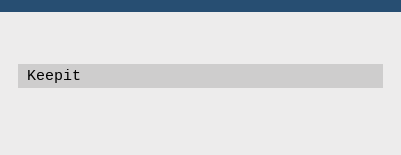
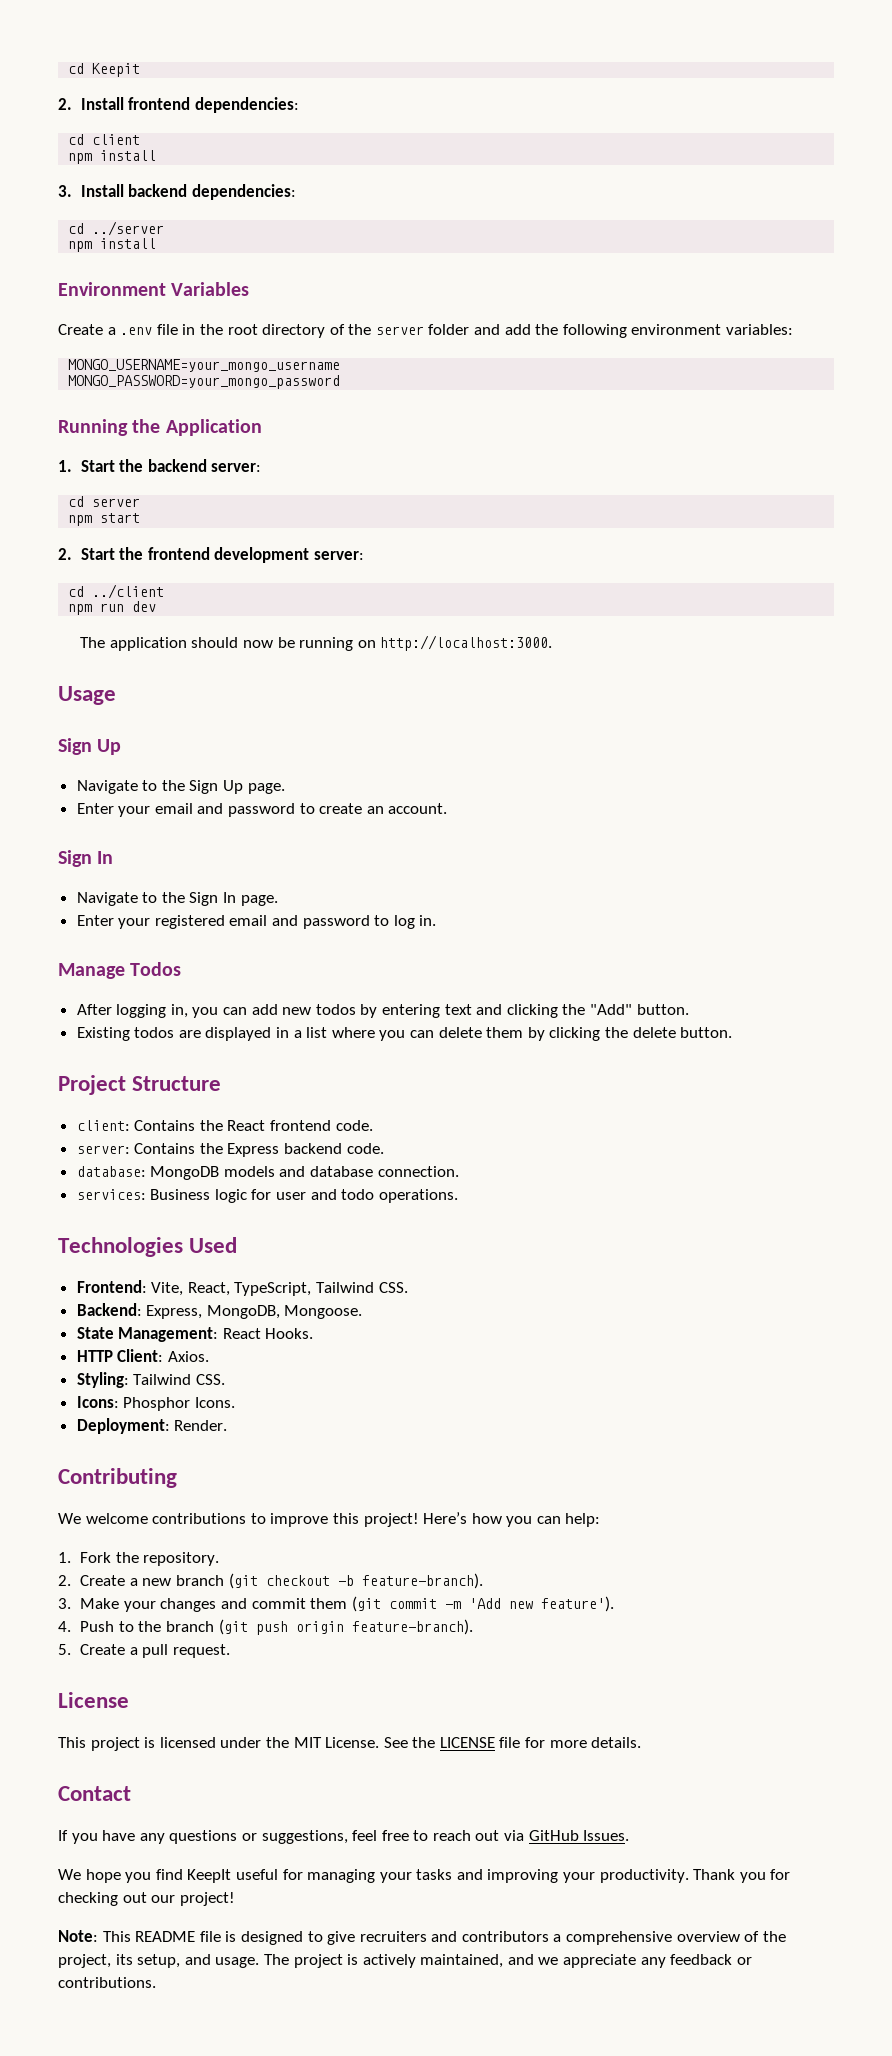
(26, 76) none -> [68,63,85,74] cd
(81, 76) none -> [58,97,299,113] [68,134,141,145] [68,150,157,164] [58,184,296,200] [68,221,165,236] [68,238,157,252] [58,282,250,296] [58,324,794,338] [68,359,341,372] [68,375,341,389] [58,419,262,436] [58,459,262,472] [68,496,141,507] [68,513,141,526] [58,547,364,563] [68,584,165,599] [68,601,157,615] [80,635,553,651] [58,686,116,705] [58,738,122,755] [76,780,285,794] [76,803,448,817] [58,850,114,867] [76,892,278,906] [76,915,437,929] [58,962,182,979] [76,1004,689,1018] [76,1027,733,1041] [58,1075,222,1095] [76,1120,373,1131] [76,1143,384,1157] [76,1166,459,1180] [76,1189,458,1203] [58,1237,238,1257] [76,1280,408,1296] [76,1303,363,1319] [76,1327,314,1342] [76,1349,209,1362] [76,1372,225,1388] [76,1396,235,1411] [76,1418,228,1434] [58,1468,177,1488] [58,1512,601,1527] [58,1552,220,1566] [58,1573,483,1589] [58,1596,614,1612] [58,1619,473,1635] [58,1644,230,1658] [58,1692,129,1708] [58,1737,642,1751] [58,1786,131,1801] [58,1830,630,1844] [58,1869,791,1883] [58,1892,235,1906] [58,1930,786,1945] [58,1954,752,1968] [58,1977,156,1988] // 2. Install frontend dependencies: // cd client // npm install // 3. Install backend dependencies: // cd ../server // npm install // Environment Variables // Create a .env file in the root directory of the server folder and add the following environment variables: // MONGO_USERNAME=your_mongo_username // MONGO_PASSWORD=your_mongo_password // Running the Application // 1. Start the backend server: // cd server // npm start // 2. Start the frontend development server: // cd ../client // npm run dev // The application should now be running on http://localhost:3000. // Usage // Sign Up // Navigate to the Sign Up page. // Enter your email and password to create an account. // Sign In // Navigate to the Sign In page. // Enter your registered email and password to log in. // Manage Todos // After logging in, you can add new todos by entering text and clicking the "Add" button. // Existing todos are displayed in a list where you can delete them by clicking the delete button. // Project Structure // client: Contains the React frontend code. // server: Contains the Express backend code. // database: MongoDB models and database connection. // services: Business logic for user and todo operations. // Technologies Used // Frontend: Vite, React, TypeScript, Tailwind CSS. // Backend: Express, MongoDB, Mongoose. // State Management: React Hooks. // HTTP Client: Axios. // Styling: Tailwind CSS. // Icons: Phosphor Icons. // Deployment: Render. // Contributing // We welcome contributions to improve this project! Here’s how you can help: // 1. Fork the repository. // 2. Create a new branch (git checkout -b feature-branch). // 3. Make your changes and commit them (git commit -m 'Add new feature'). // 4. Push to the branch (git push origin feature-branch). // 5. Create a pull request. // License // This project is licensed under the MIT License. See the LICENSE file for more details. // Contact // If you have any questions or suggestions, feel free to reach out via GitHub Issues. // We hope you find KeepIt useful for managing your tasks and improving your productivity. Thank you for checking out our project! // Note: This README file is designed to give recruiters and contributors a comprehensive overview of the project, its setup, and usage. The project is actively maintained, and we appreciate any feedback or contributions.

